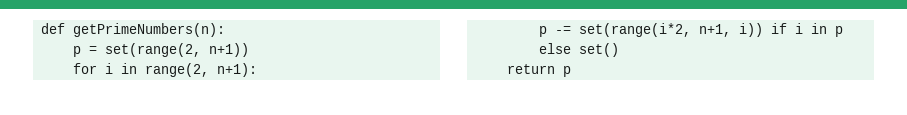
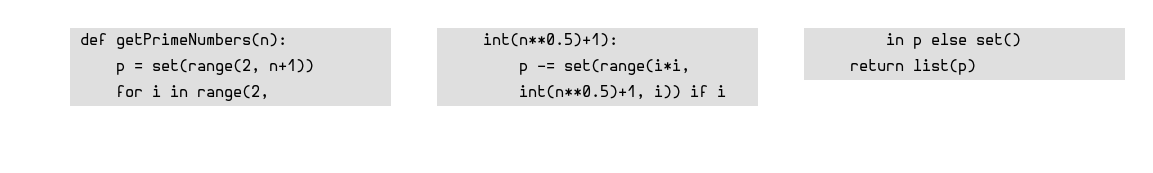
[216,63,257,77] n+1): -> [483,33,619,47] int(n**0.5)+1):
[578,23,731,37] set(range(i*2, n+1, -> [564,59,691,75] [519,85,646,100] set(range(i*i, int(n**0.5)+1,
[562,66,571,77] p -> [913,59,977,75] list(p)

